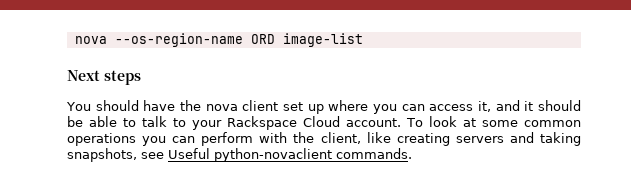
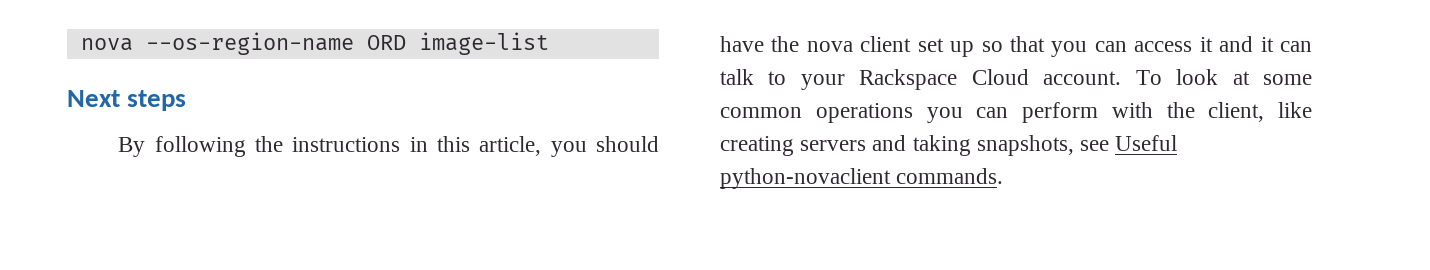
[66,102,91,111] You -> [118,136,587,157] By following the instructions in this article, you
[328,100,369,111] where -> [981,36,1045,52] so that
[477,101,491,112] it, -> [1199,37,1213,52] it
[538,100,581,111] [67,116,137,127] should be able to -> [1280,41,1312,52] can

